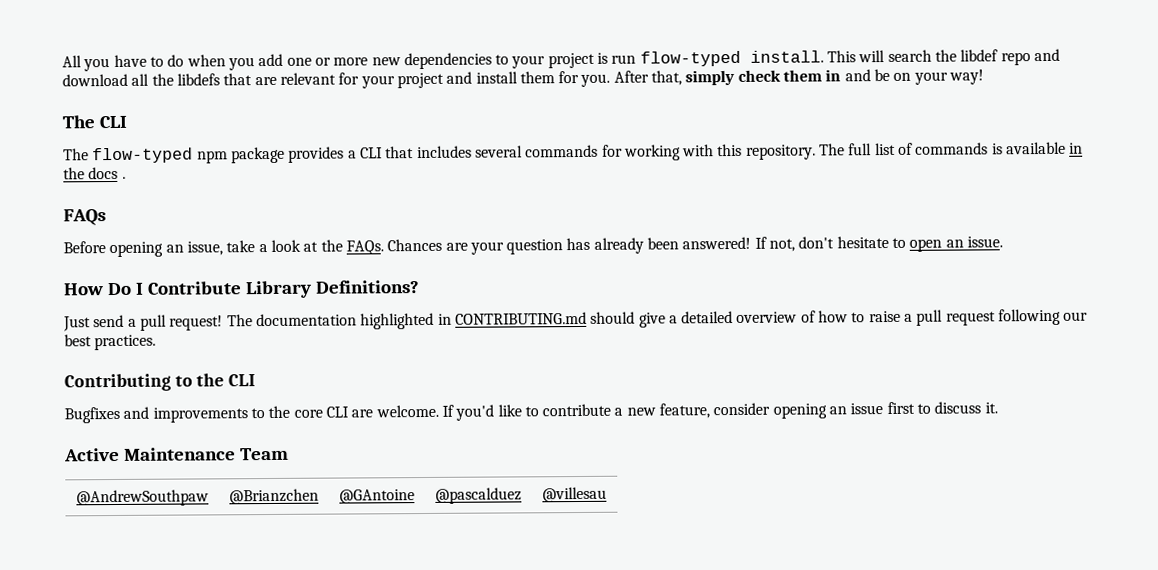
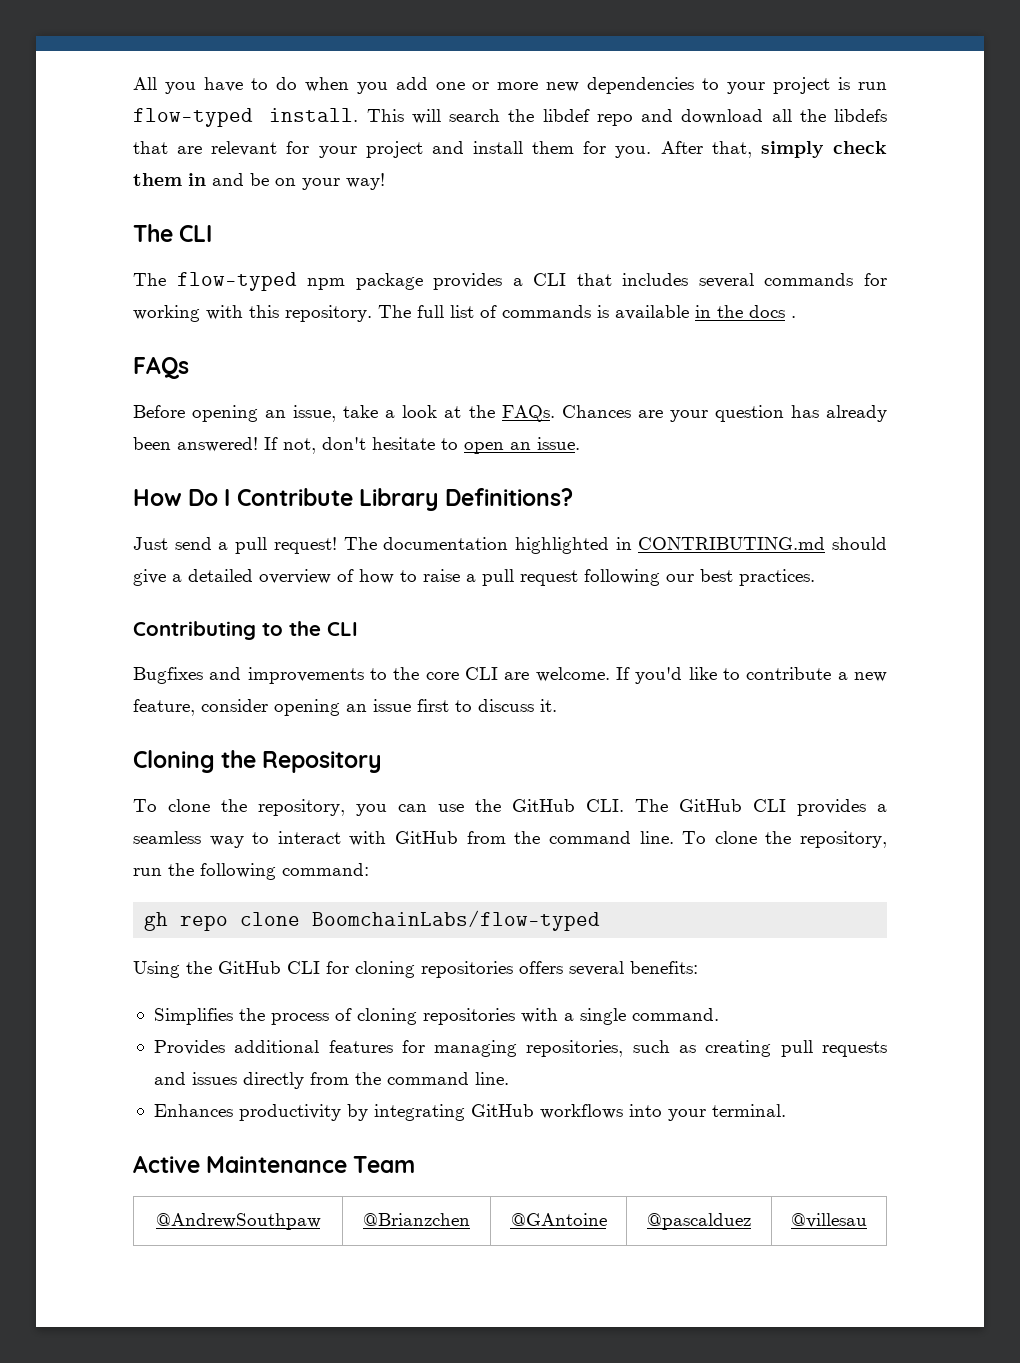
(998, 408) none -> [133,750,383,773] [133,799,887,816] [133,831,888,848] [133,863,369,880] [144,910,601,931] [133,961,698,978] [153,1008,719,1025] [153,1040,887,1057] [153,1072,509,1089] [153,1104,786,1121] // Cloning the Repository // To clone the repository, you can use the GitHub CLI. The GitHub CLI provides a seamless way to interact with GitHub from the command line. To clone the repository, run the following command: // gh repo clone BoomchainLabs/flow-typed // Using the GitHub CLI for cloning repositories offers several benefits: // Simplifies the process of cloning repositories with a single command. // Provides additional features for managing repositories, such as creating pull requests and issues directly from the command line. // Enhances productivity by integrating GitHub workflows into your terminal.

